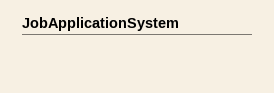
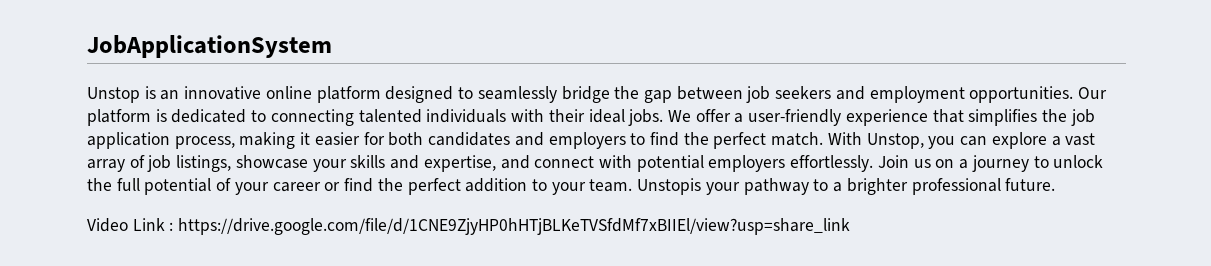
(179, 24) none -> [87,86,1108,103] [87,109,1095,126] [87,132,1096,149] [87,155,1104,172] [87,178,1056,195] [87,218,851,235] // Unstop is an innovative online platform designed to seamlessly bridge the gap between job seekers and employment opportunities. Our platform is dedicated to connecting talented individuals with their ideal jobs. We offer a user-friendly experience that simplifies the job application process, making it easier for both candidates and employers to find the perfect match. With Unstop, you can explore a vast array of job listings, showcase your skills and expertise, and connect with potential employers effortlessly. Join us on a journey to unlock the full potential of your career or find the perfect addition to your team. Unstopis your pathway to a brighter professional future. // Video Link : https://drive.google.com/file/d/1CNE9ZjyHP0hHTjBLKeTVSfdMf7xBIIEl/view?usp=share_link

